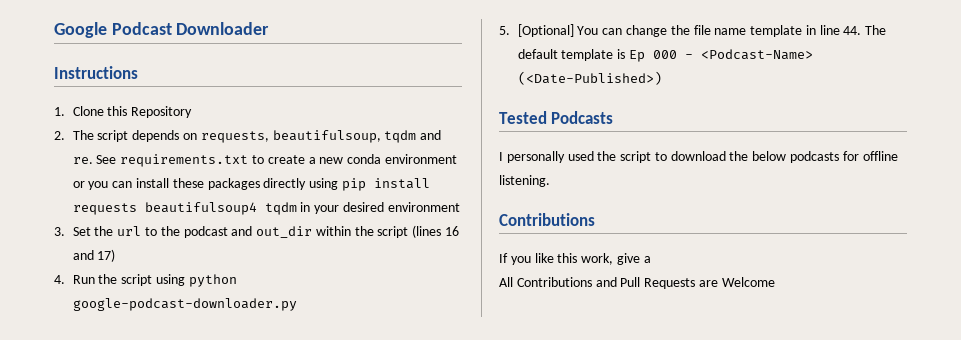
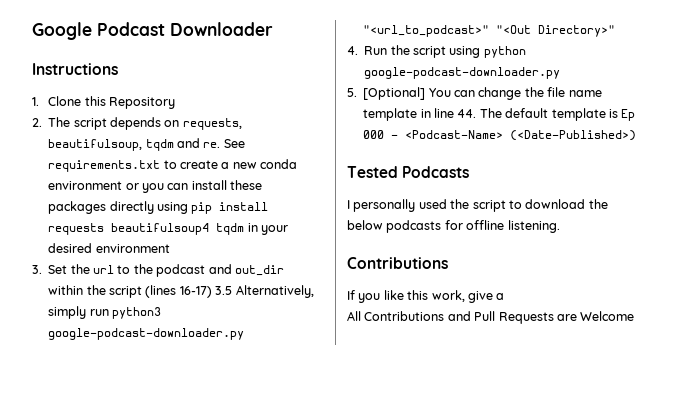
[444,226,459,236] [72,249,116,262] 16 and 17) -> [179,285,314,298] [48,306,162,319] [48,328,245,340] [363,25,616,37] 16-17) 3.5 Alternatively, simply run python3 google-podcast-downloader.py "<url_to_podcast>" "<Out Directory>"

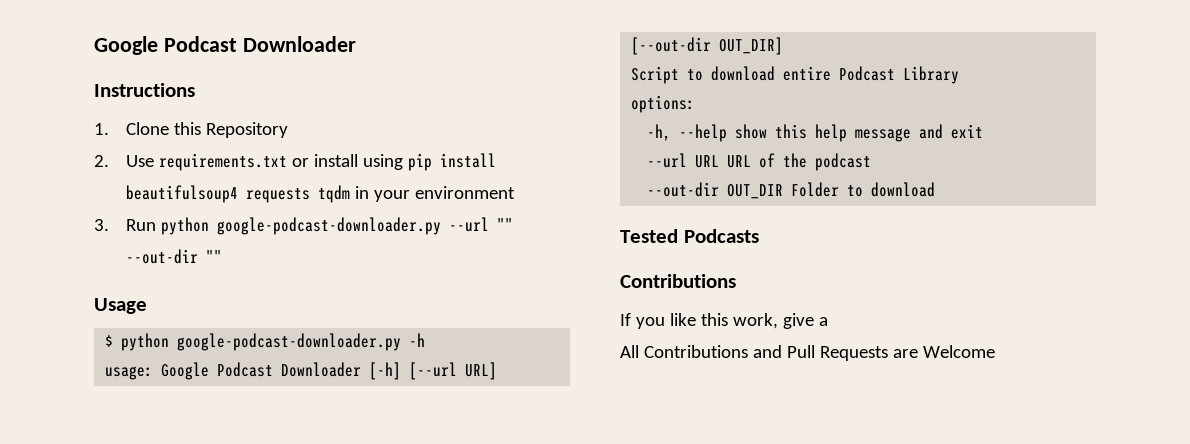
[48,117,242,130] [48,138,245,151] [48,159,298,172] [48,180,263,193] [48,201,154,214] The script depends on requests, beautifulsoup, tqdm and re. See requirements.txt to create a new conda environment or you can install these packages directly -> [125,153,358,171] Use requirements.txt or install
[48,223,210,235] requests beautifulsoup4 -> [125,185,310,203] beautifulsoup4 requests
[48,243,93,253] desired -> (410, 196) none
[48,264,284,277] [48,285,314,298] [48,306,162,319] [48,328,245,340] [363,25,616,37] [347,45,526,58] [364,67,561,79] [347,87,602,100] [363,108,636,121] [363,130,637,141] [347,166,470,178] [347,199,608,212] [347,220,560,233] Set the url to the podcast and out_dir within the script (lines 16-17) 3.5 Alternatively, simply run python3 google-podcast-downloader.py "<url_to_podcast>" "<Out Directory>" // 4. Run the script using python google-podcast-downloader.py // 5. [Optional] You can change the file name template in line 44. The default template is Ep 000 - <Podcast-Name> (<Date-Published>) // Tested Podcasts // I personally used the script to download the below podcasts for offline listening. -> [125,217,513,235] [125,249,222,264] [94,298,147,314] [105,333,426,351] [105,362,498,380] [631,37,784,55] [631,66,960,84] [631,95,696,113] [647,124,984,142] [647,153,872,171] [647,182,936,199] [620,229,759,243] Run python google-podcast-downloader.py --url "" --out-dir "" // Usage // $ python google-podcast-downloader.py -h // usage: Google Podcast Downloader [-h] [--url URL] [--out-dir OUT_DIR] // Script to download entire Podcast Library // options: // -h, --help show this help message and exit // --url URL URL of the podcast // --out-dir OUT_DIR Folder to download // Tested Podcasts

